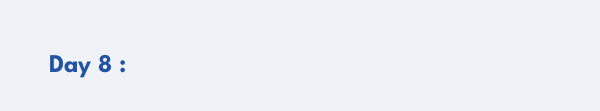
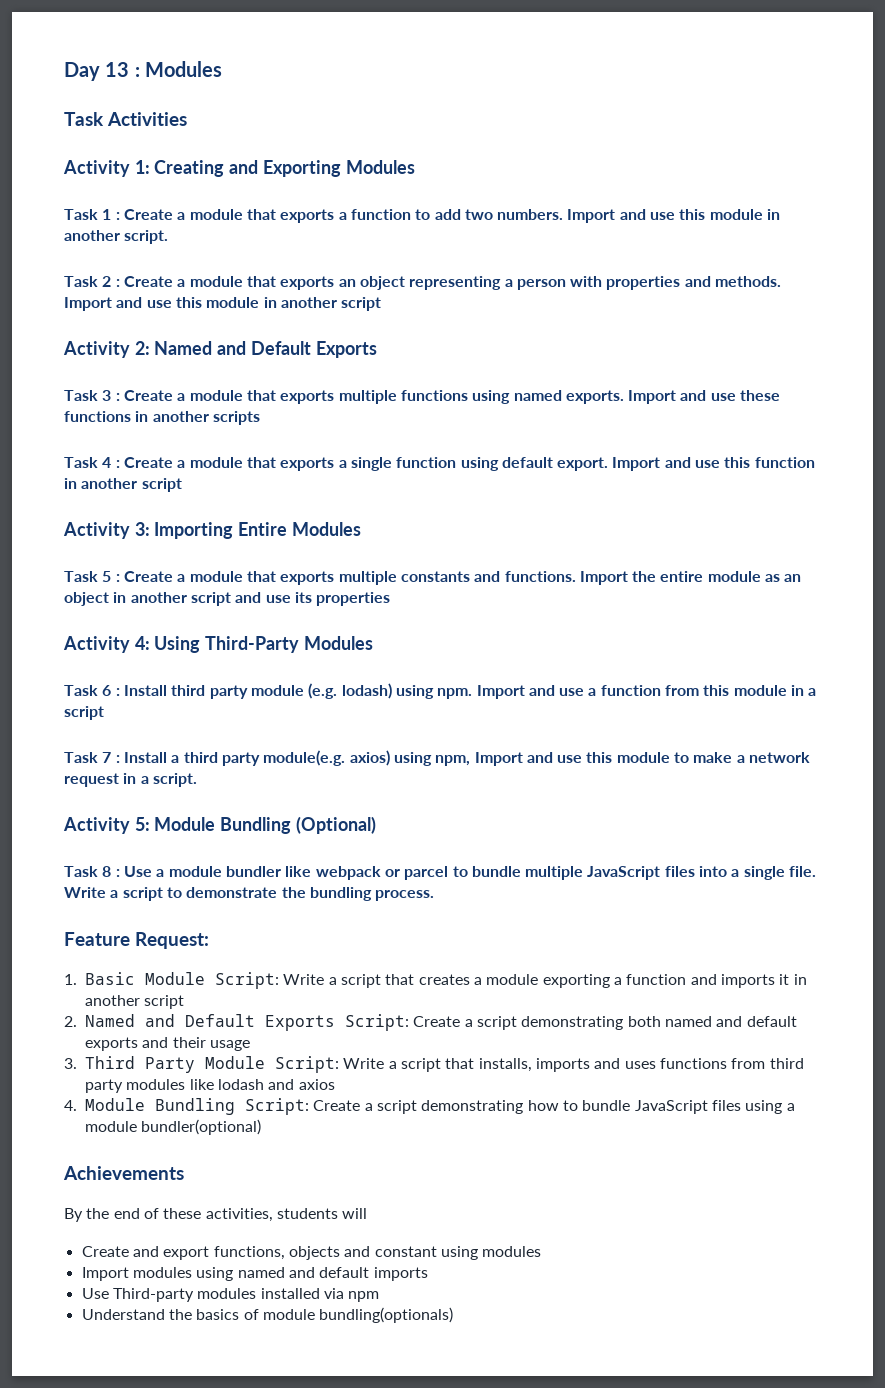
[98,54,126,73] 8 : -> [105,61,223,77] [64,112,187,126] [63,160,415,177] [64,209,781,223] [64,230,169,244] [64,276,782,290] [64,297,382,311] [63,341,377,358] [64,390,781,404] [64,411,260,425] [64,457,815,471] [64,478,182,492] [63,522,361,539] [64,571,802,585] [64,592,391,606] [63,636,373,653] [64,683,817,699] [64,706,104,720] [64,750,811,766] [64,773,197,787] [63,816,376,834] [64,866,817,880] [64,887,435,901] [64,932,209,949] [64,972,807,989] [85,995,185,1009] [64,1014,797,1031] [85,1037,251,1051] [64,1056,804,1073] [85,1079,335,1093] [64,1098,795,1115] [85,1119,262,1135] [63,1166,184,1180] [64,1208,368,1222] [81,1246,542,1260] [81,1267,428,1281] [81,1288,380,1302] [81,1307,454,1323] 13 : Modules // Task Activities // Activity 1: Creating and Exporting Modules // Task 1 : Create a module that exports a function to add two numbers. Import and use this module in another script. // Task 2 : Create a module that exports an object representing a person with properties and methods. Import and use this module in another script // Activity 2: Named and Default Exports // Task 3 : Create a module that exports multiple functions using named exports. Import and use these functions in another scripts // Task 4 : Create a module that exports a single function using default export. Import and use this function in another script // Activity 3: Importing Entire Modules // Task 5 : Create a module that exports multiple constants and functions. Import the entire module as an object in another script and use its properties // Activity 4: Using Third-Party Modules // Task 6 : Install third party module (e.g. lodash) using npm. Import and use a function from this module in a script // Task 7 : Install a third party module(e.g. axios) using npm, Import and use this module to make a network request in a script. // Activity 5: Module Bundling (Optional) // Task 8 : Use a module bundler like webpack or parcel to bundle multiple JavaScript files into a single file. Write a script to demonstrate the bundling process. // Feature Request: // 1. Basic Module Script: Write a script that creates a module exporting a function and imports it in another script // 2. Named and Default Exports Script: Create a script demonstrating both named and default exports and their usage // 3. Third Party Module Script: Write a script that installs, imports and uses functions from third party modules like lodash and axios // 4. Module Bundling Script: Create a script demonstrating how to bundle JavaScript files using a module bundler(optional) // Achievements // By the end of these activities, students will // Create and export functions, objects and constant using modules // Import modules using named and default imports // Use Third-party modules installed via npm // Understand the basics of module bundling(optionals)

